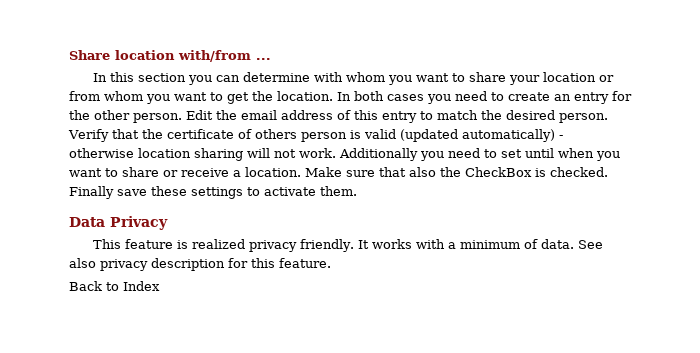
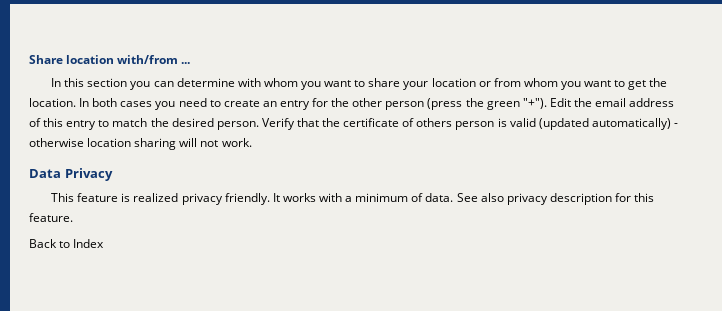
[133,113,182,123] person. -> [385,98,547,110] person (press the green "+").
[339,148,620,161] [69,167,608,177] [69,186,357,199] Additionally you need to set until when you want to share or receive a location. Make sure that also the CheckBox is checked. Finally save these settings to activate them. -> (252, 142) none

